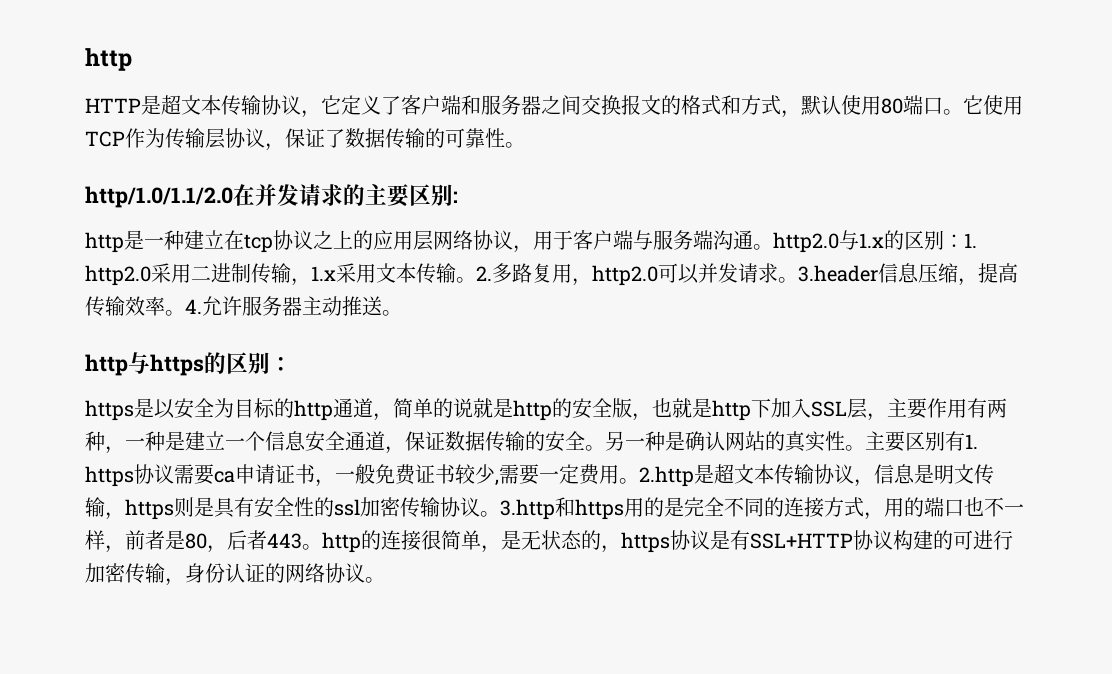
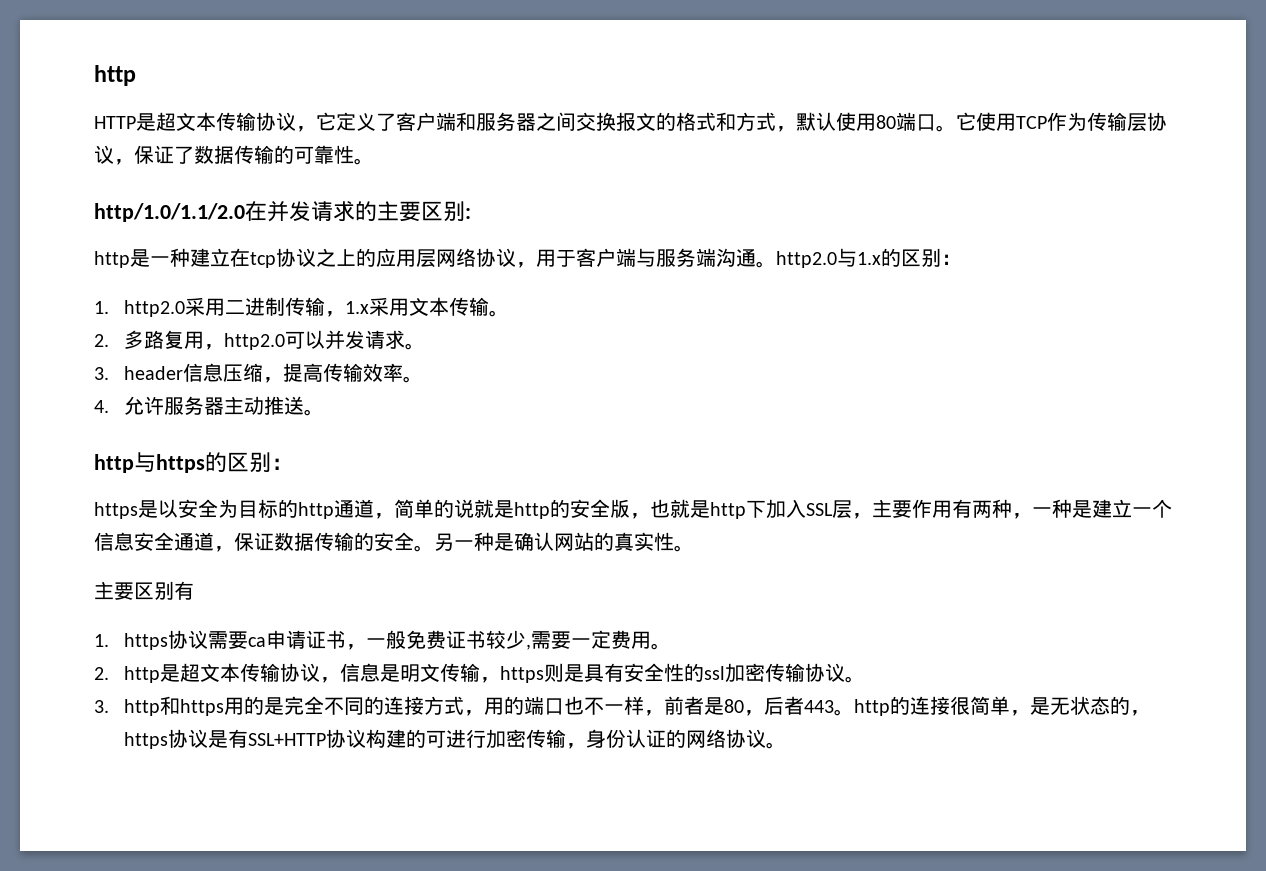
(964, 241) none -> (961, 259) //
(476, 280) none -> (509, 313) //
[798,265,878,282] 3.header -> [94,366,183,380] // 3. header
(185, 313) none -> (423, 379) //
(865, 448) none -> (694, 548) //
(965, 441) none -> (194, 590) //
[639,466,694,487] 2.http -> [94,666,160,683] // 2. http
[500,499,555,520] 3.http -> [94,699,160,716] // 3. http

